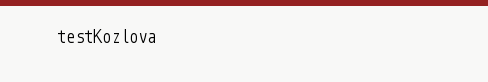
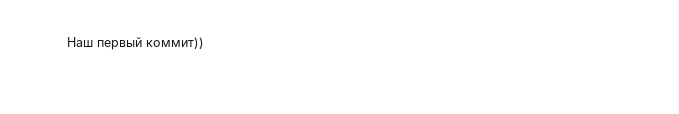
[57,29,156,43] testKozlova -> [67,37,204,50] Наш первый коммит))

